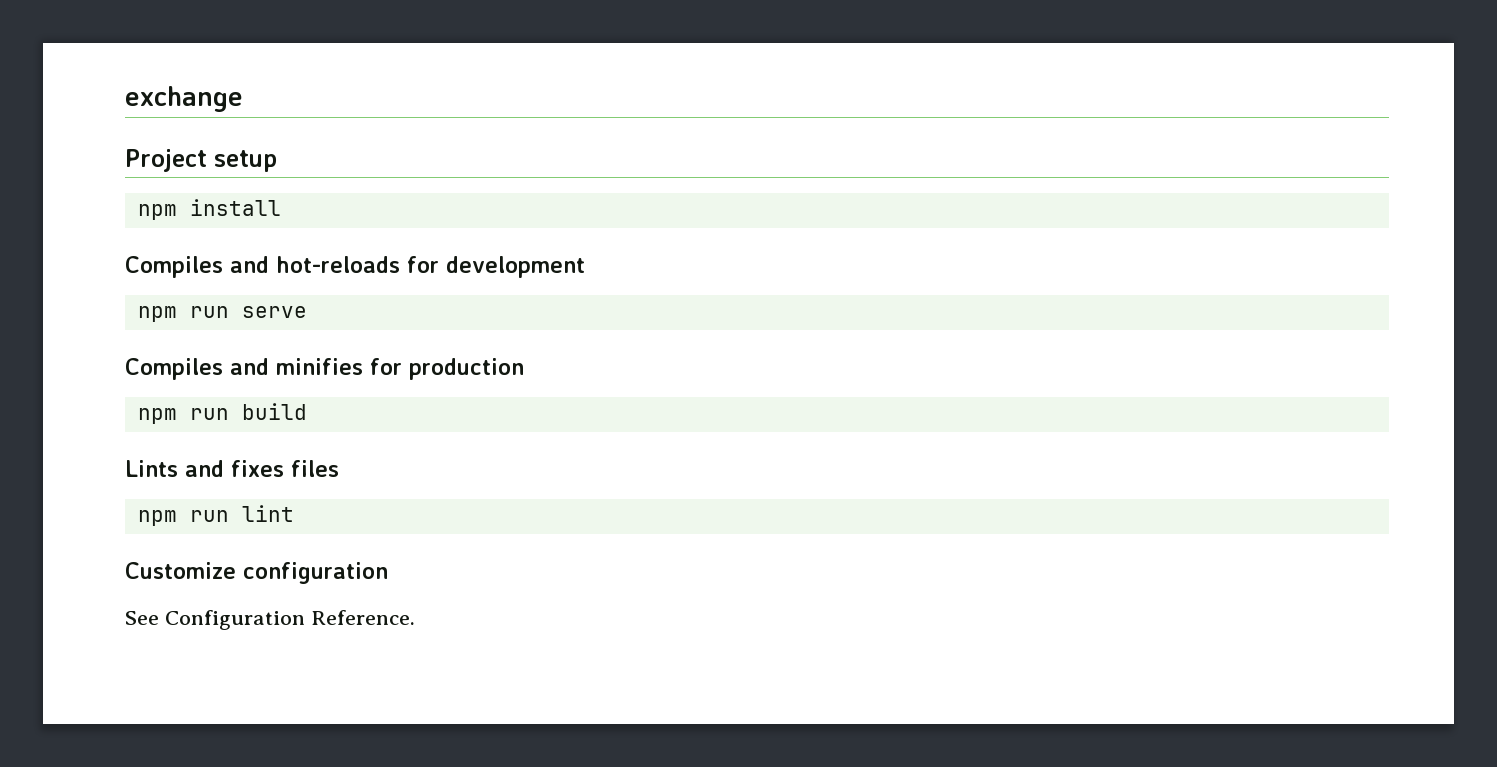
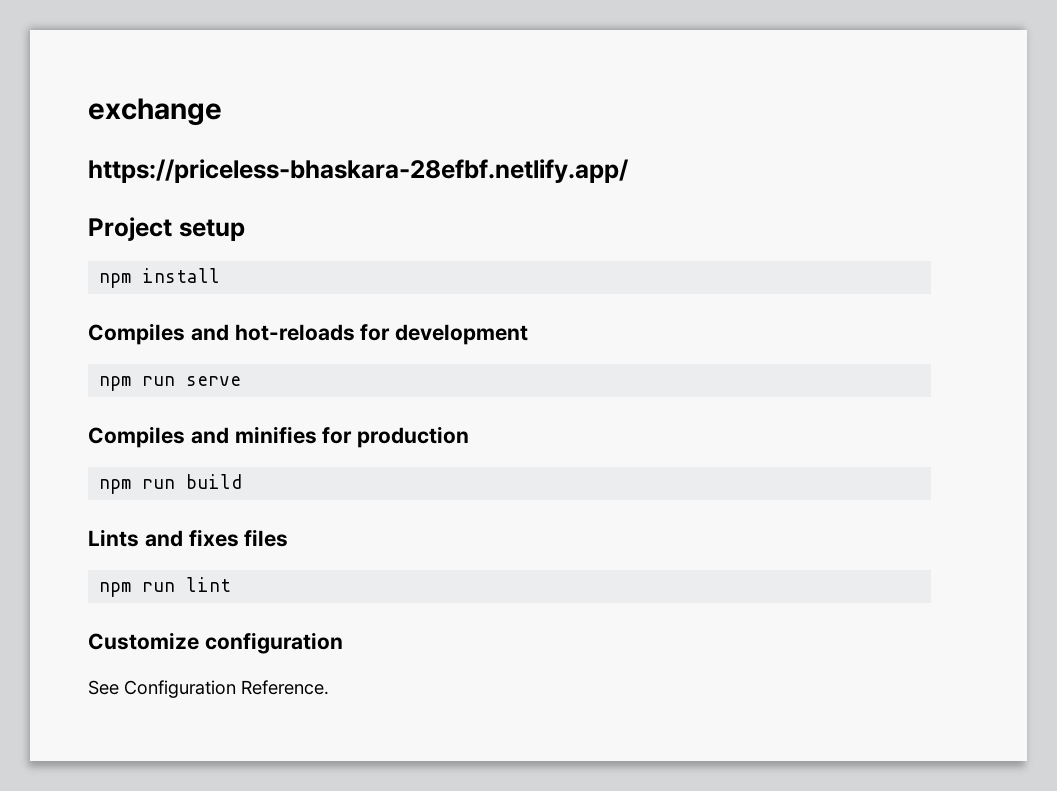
(243, 99) none -> [88,159,629,183] // https://priceless-bhaskara-28efbf.netlify.app/

